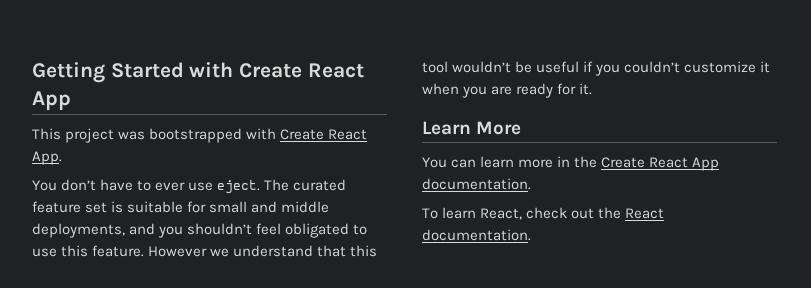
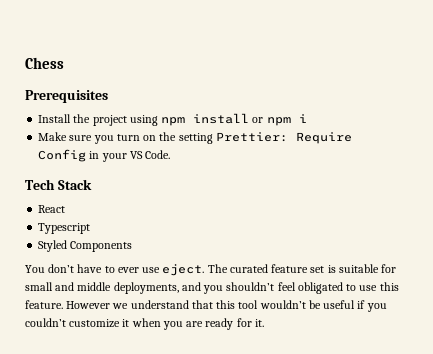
[32,62,364,83] [32,91,71,110] [32,128,368,143] [32,151,62,165] Getting Started with Create React App // This project was bootstrapped with Create React App. -> [25,57,64,69] [25,90,108,103] [38,113,307,126] [38,132,352,144] [38,149,171,162] [25,179,92,190] [38,205,66,213] [38,223,91,234] [38,240,133,252] Chess // Prerequisites // Install the project using npm install or npm i // Make sure you turn on the setting Prettier: Require Config in your VS Code. // Tech Stack // React // Typescript // Styled Components
[422,121,522,135] [422,156,720,171] [422,178,531,190] [422,207,665,220] [422,229,531,241] // Learn More // You can learn more in the Create React App documentation. // To learn React, check out the React documentation. -> (264, 323) none

